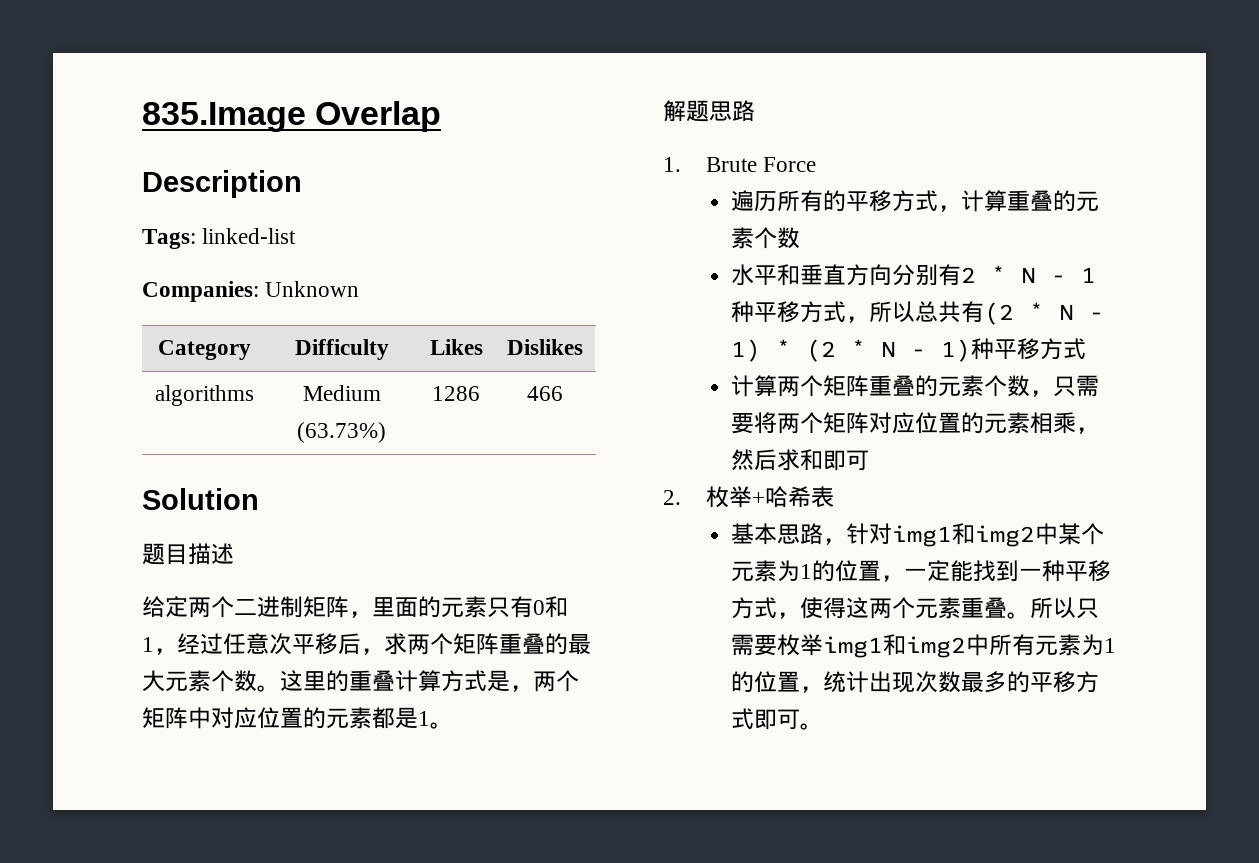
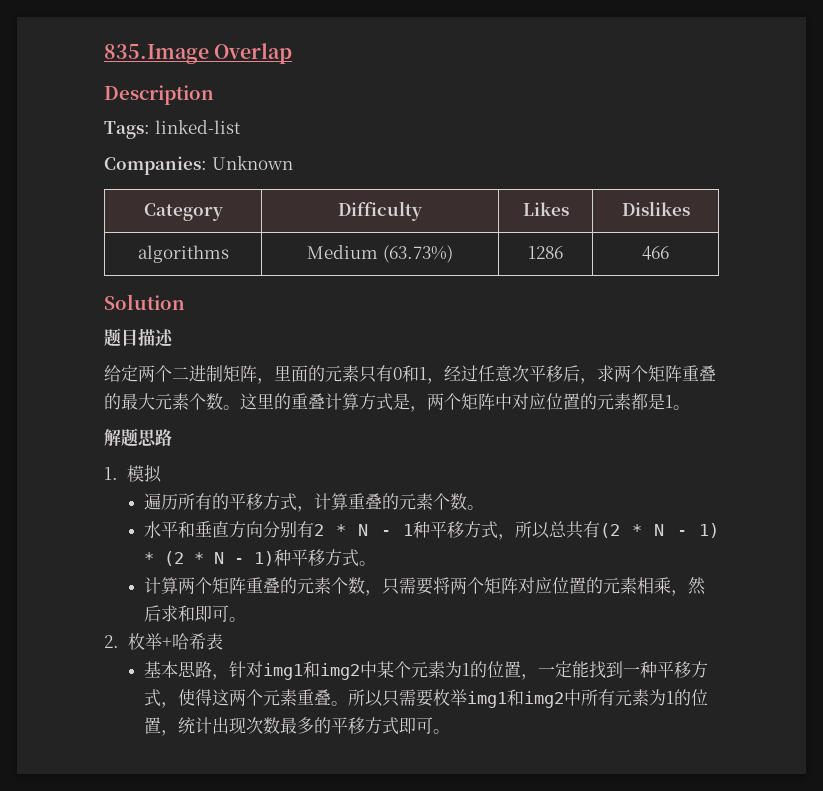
[705,157,817,172] Brute Force -> [126,464,162,483] 模拟
(801, 238) none -> [466,505,484,510] 。
(1087, 349) none -> [358,561,376,566] 。
(870, 460) none -> [228,617,246,622] 。

